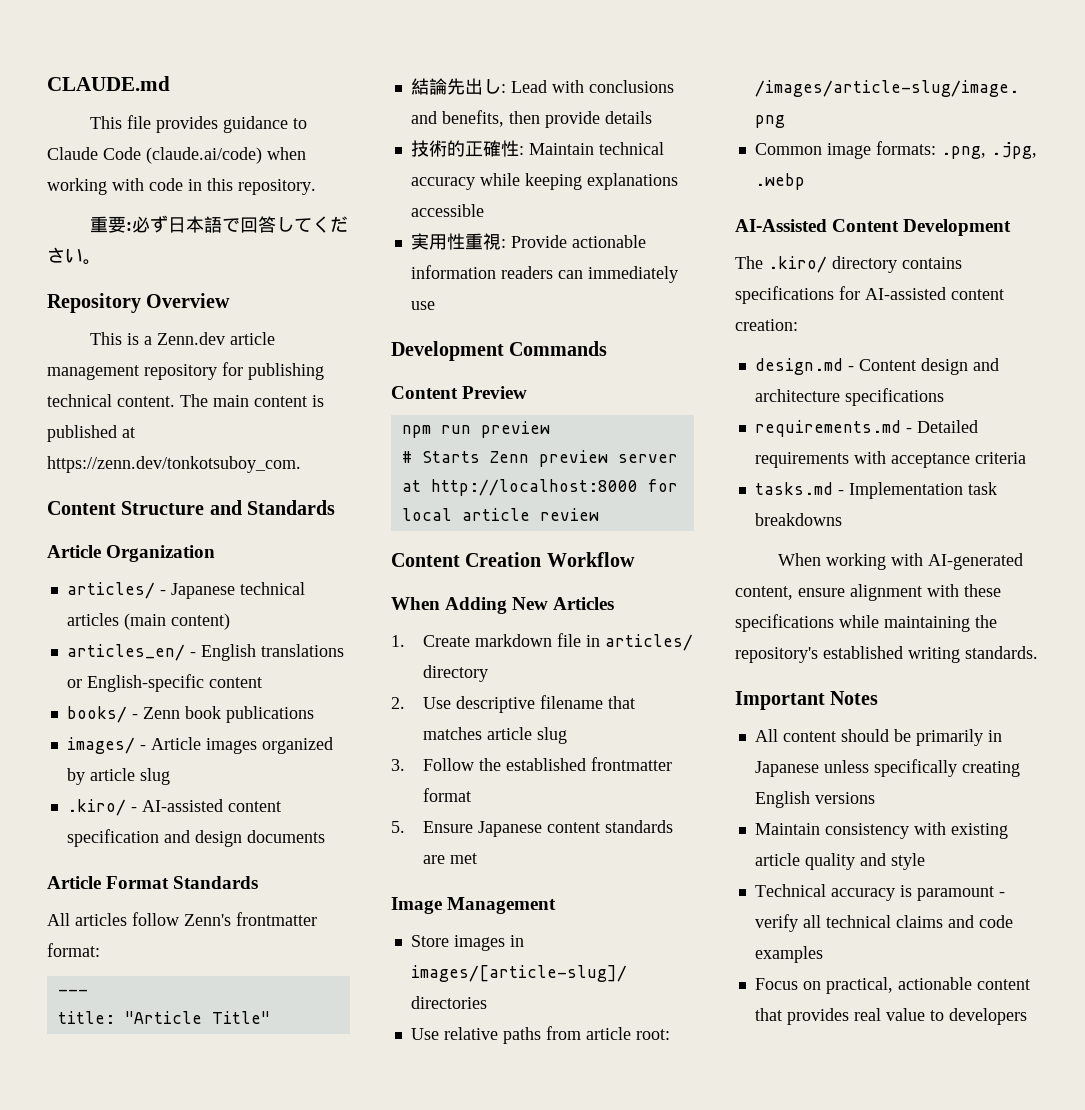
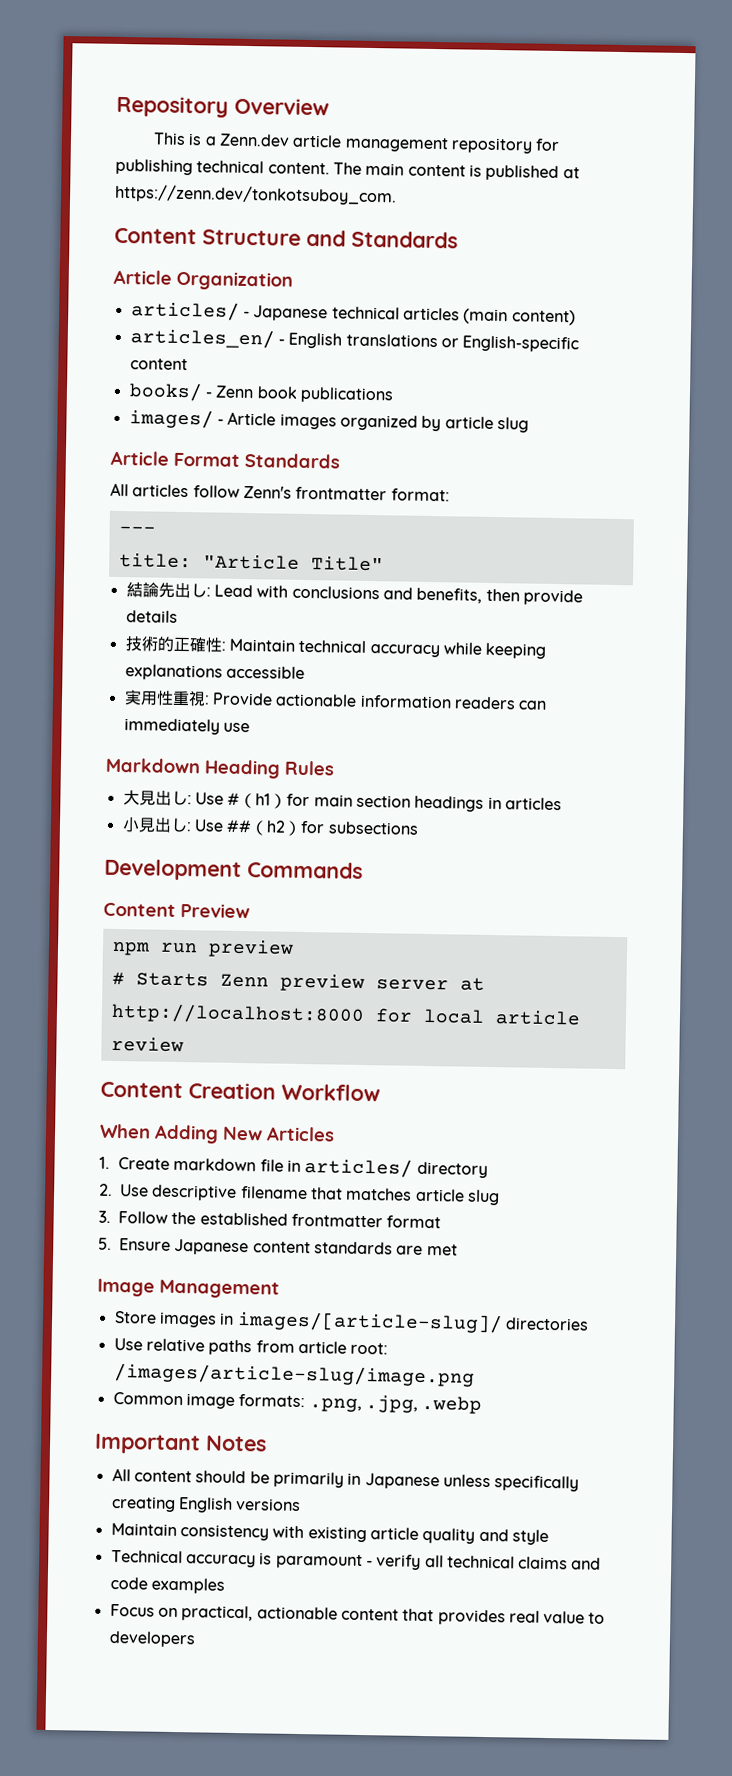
[47,76,170,91] [89,115,307,133] [47,147,306,164] [47,178,316,195] [89,215,348,233] [47,247,101,265] CLAUDE.md // This file provides guidance to Claude Code (claude.ai/code) when working with code in this repository. // 重要:必ず日本語で回答してください。 // -> (116, 106) none
[66,799,281,816] [66,829,325,847] // .kiro/ - AI-assisted content specification and design documents -> (529, 425) none
(435, 305) none -> [105,757,335,779] [122,790,562,812] [121,817,419,836] // Markdown Heading Rules // 大見出し: Use #（h1）for main section headings in articles // 小見出し: Use ##（h2）for subsections
[735,219,1012,236] [735,256,962,273] [735,286,1004,304] [735,319,798,331] [754,358,999,375] [754,388,944,406] [754,420,978,437] [754,451,1026,468] [754,482,997,499] [754,513,842,526] [777,553,1023,570] [735,584,1001,601] [735,614,997,632] [735,646,1038,663] // AI-Assisted Content Development // The .kiro/ directory contains specifications for AI-assisted content creation: // design.md - Content design and architecture specifications // requirements.md - Detailed requirements with acceptance criteria // tasks.md - Implementation task breakdowns // When working with AI-generated content, ensure alignment with these specifications while maintaining the repository's established writing standards. -> (483, 1404) none

